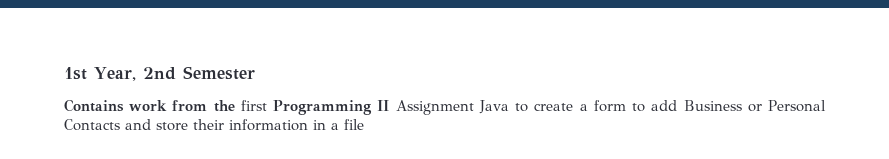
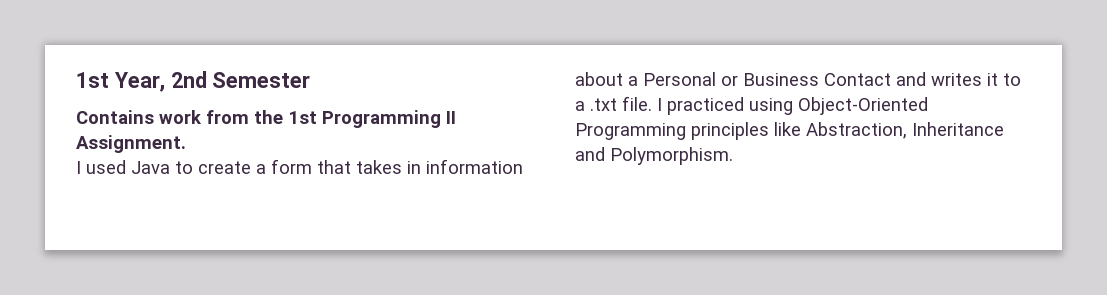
[240,100,267,111] first -> [288,111,317,124] 1st
[395,100,474,115] Assignment -> [76,135,186,153] [76,160,126,174] Assignment. // I used
[632,100,827,112] [64,119,364,131] to add Business or Personal Contacts and store their information in a file -> [317,159,523,174] [575,72,1021,86] [575,96,928,115] [575,122,1004,140] [575,147,733,165] that takes in information about a Personal or Business Contact and writes it to a .txt file. I practiced using Object-Oriented Programming principles like Abstraction, Inheritance and Polymorphism.

